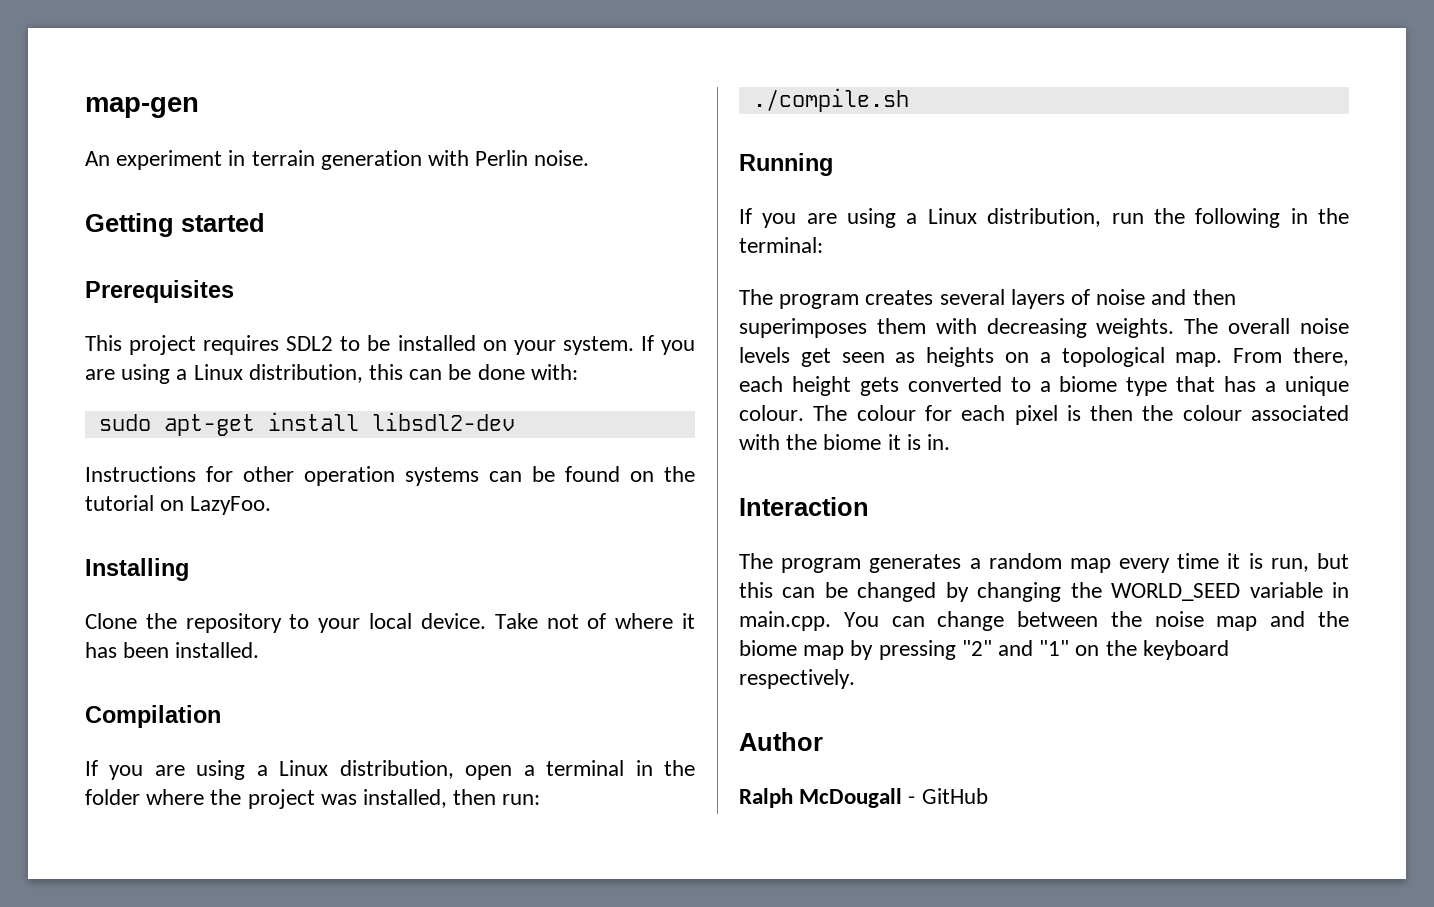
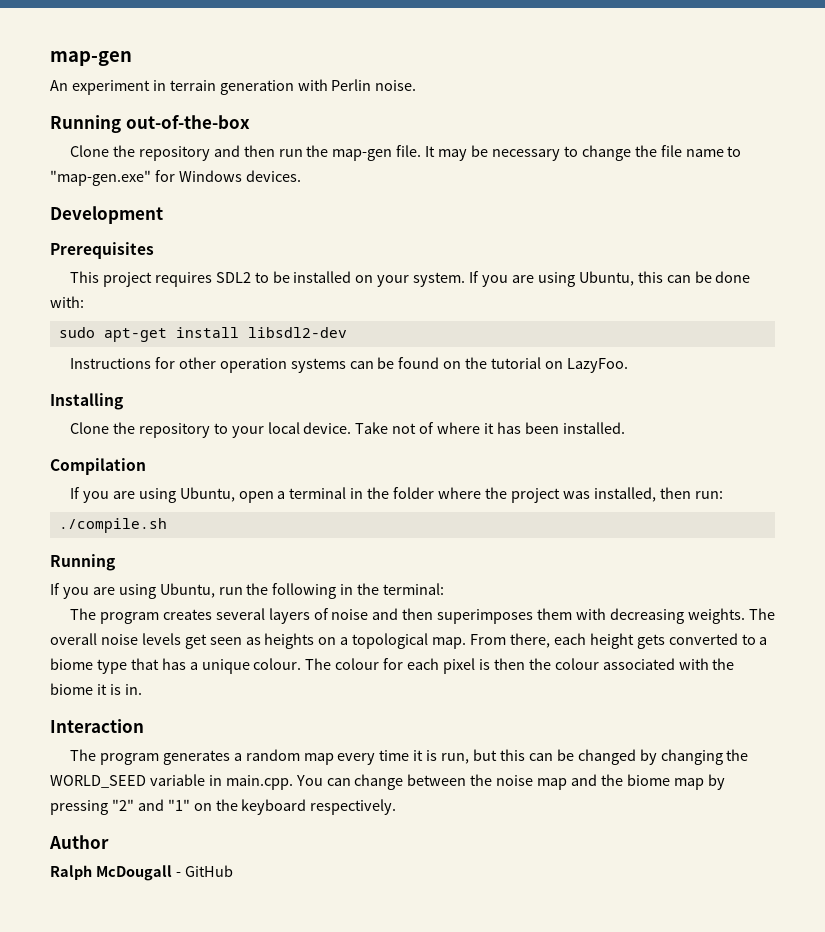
[85,213,265,237] Getting started -> [50,115,250,133] [69,145,742,161] [50,170,301,186] [50,206,163,224] Running out-of-the-box // Clone the repository and then run the map-gen file. It may be necessary to change the file name to "map-gen.exe" for Windows devices. // Development
[176,364,363,383] a Linux distribution, -> [578,271,634,286] Ubuntu,
[256,760,454,779] a Linux distribution, -> [179,487,235,502] Ubuntu,
[906,208,1102,227] a Linux distribution, -> [159,583,215,598] Ubuntu,

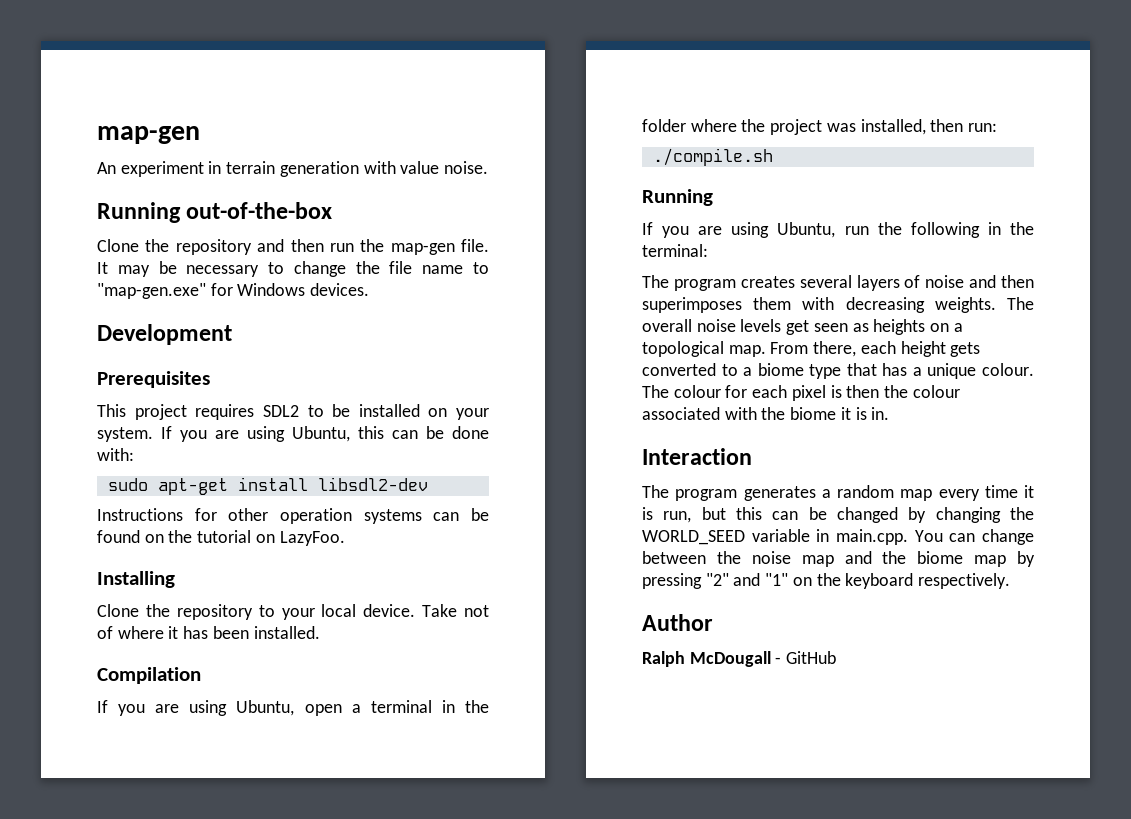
[331,79,372,91] Perlin -> [400,161,440,174] value

